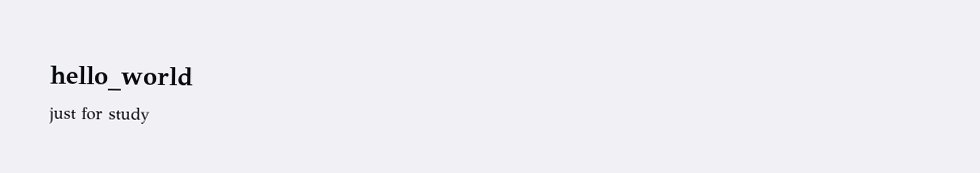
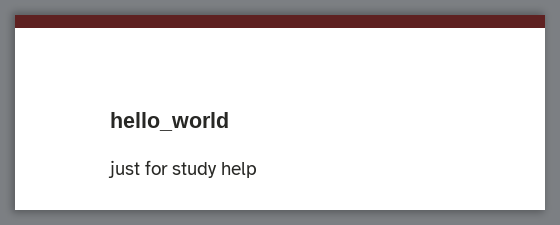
(150, 115) none -> [221,162,258,178] help

